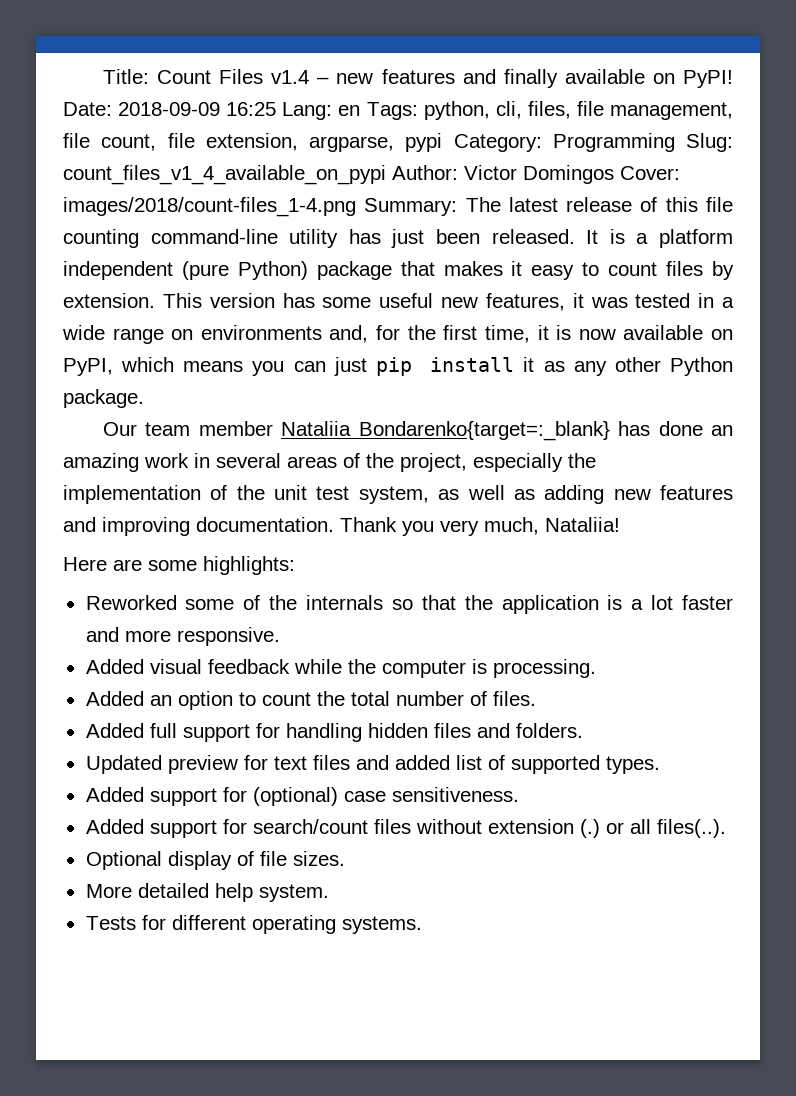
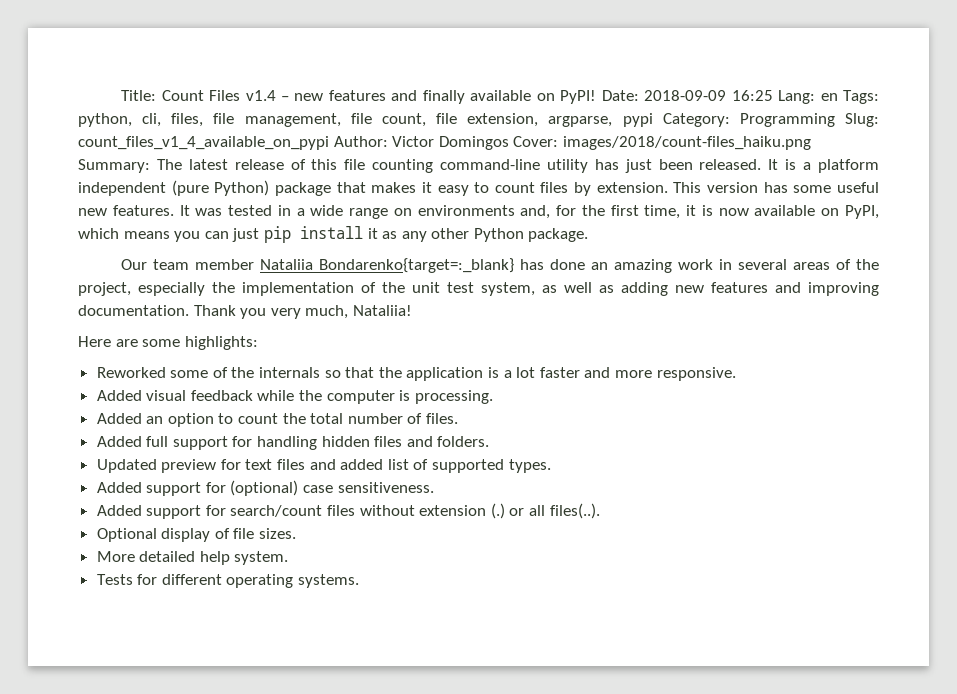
[63,197,356,217] images/2018/count-files_1-4.png -> [562,136,811,150] images/2018/count-files_haiku.png
[485,293,584,311] features, it -> [112,205,190,216] features. It

